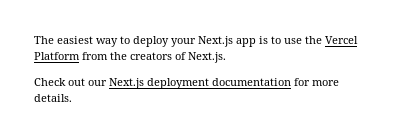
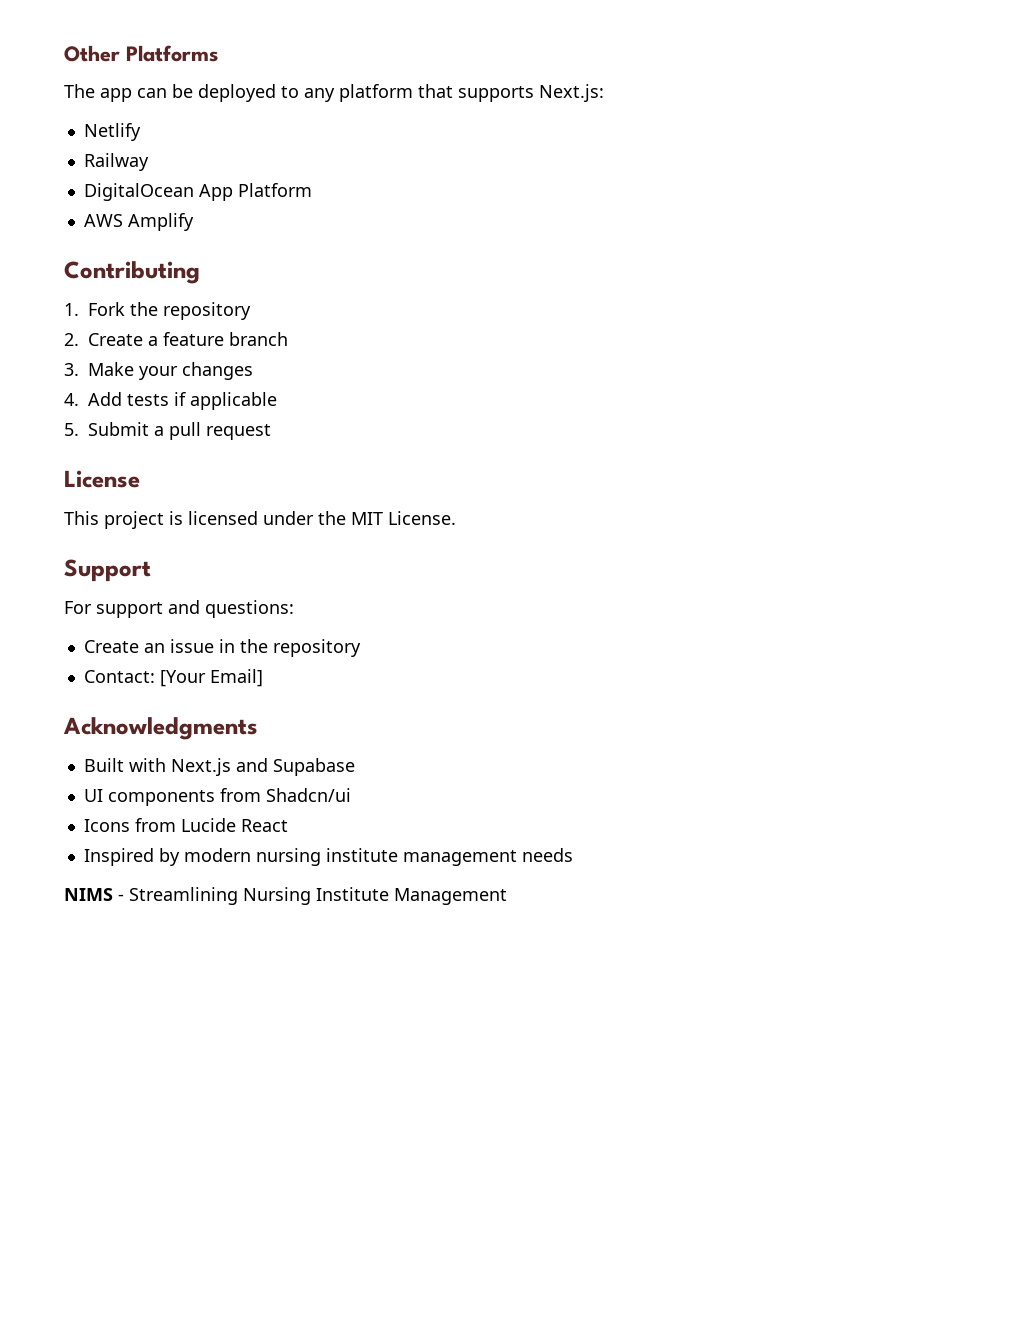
[34,36,358,47] [34,52,226,63] [34,78,339,89] [34,94,72,102] The easiest way to deploy your Next.js app is to use the Vercel Platform from the creators of Next.js. // Check out our Next.js deployment documentation for more details. -> [64,45,218,62] [64,84,604,102] [83,123,141,141] [83,153,149,171] [83,183,312,201] [83,213,194,231] [64,261,200,284] [64,302,251,320] [64,332,288,346] [64,362,253,380] [64,392,277,410] [64,422,271,440] [64,470,140,488] [64,511,456,529] [64,559,151,582] [64,600,294,618] [83,639,361,657] [83,669,263,687] [63,717,258,740] [83,758,355,776] [83,788,351,806] [83,818,288,832] [83,848,573,866] [64,887,507,905] Other Platforms // The app can be deployed to any platform that supports Next.js: // Netlify // Railway // DigitalOcean App Platform // AWS Amplify // Contributing // 1. Fork the repository // 2. Create a feature branch // 3. Make your changes // 4. Add tests if applicable // 5. Submit a pull request // License // This project is licensed under the MIT License. // Support // For support and questions: // Create an issue in the repository // Contact: [Your Email] // Acknowledgments // Built with Next.js and Supabase // UI components from Shadcn/ui // Icons from Lucide React // Inspired by modern nursing institute management needs // NIMS - Streamlining Nursing Institute Management

